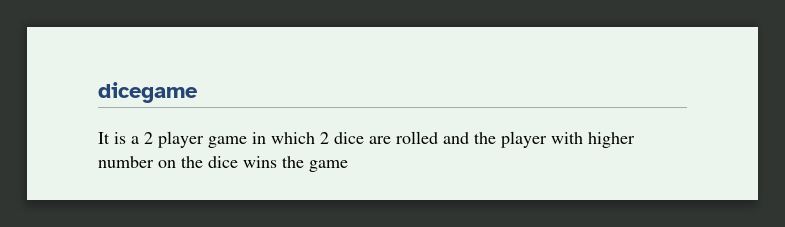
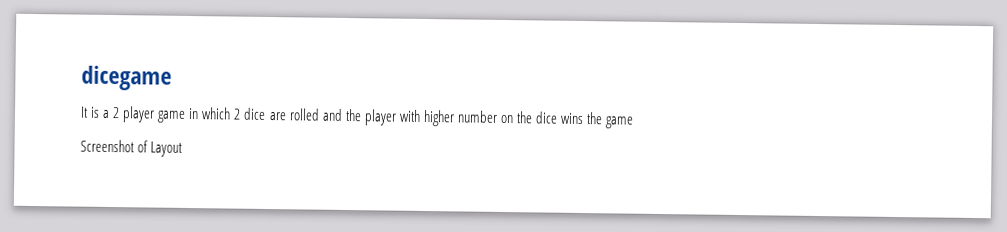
(348, 166) none -> [80,139,184,157] // Screenshot of Layout

